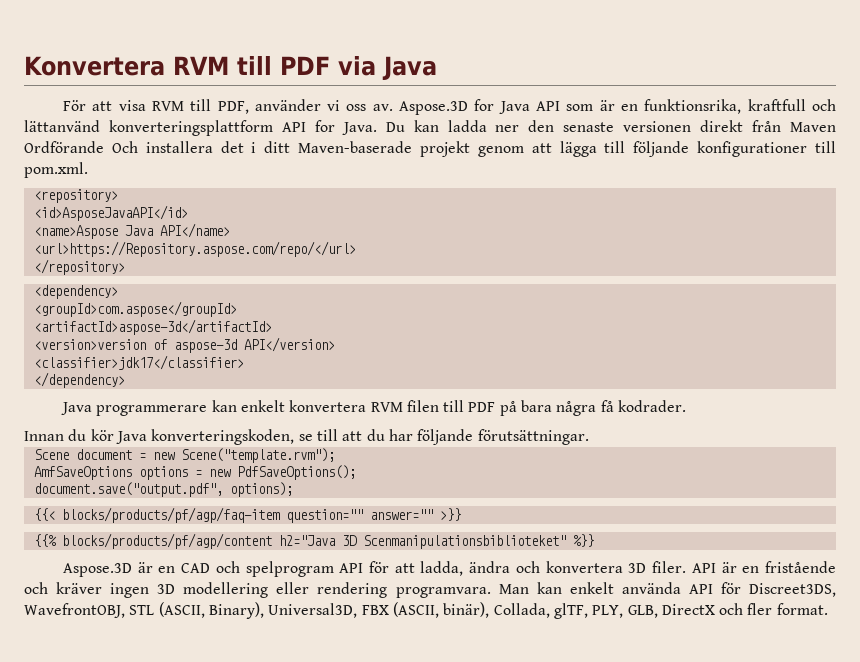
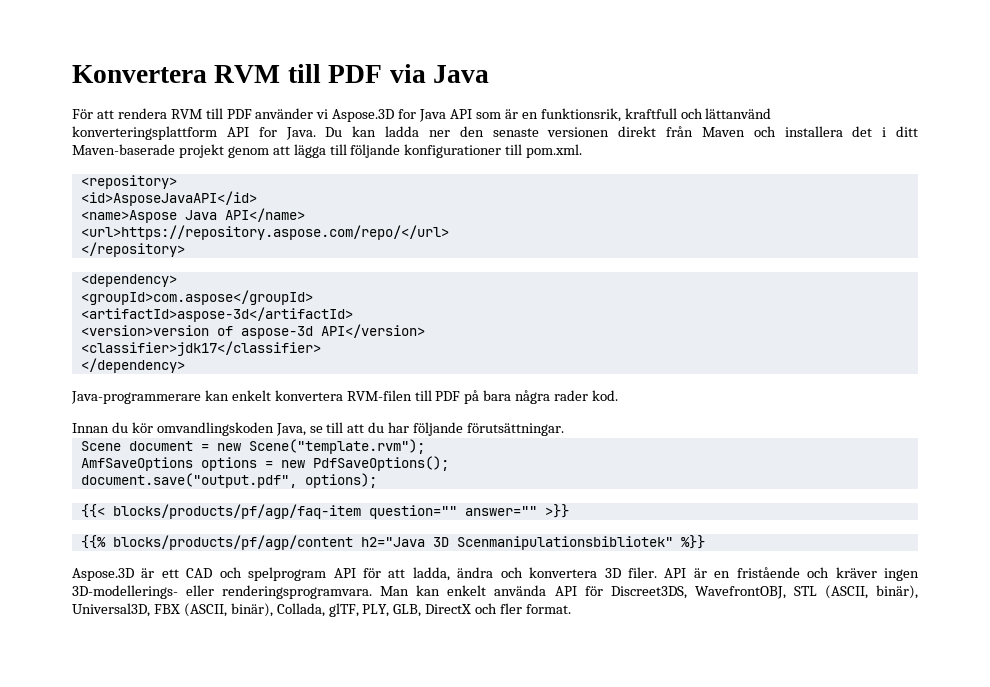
[118,99,249,114] visa RVM till PDF, -> [117,108,252,119] rendera RVM till PDF
[346,104,393,111] oss av. -> (329, 114) none
[644,99,742,114] funktionsrika, -> [540,108,621,122] funktionsrik,
[24,141,138,153] Ordförande Och -> [753,126,776,137] och
[33,241,356,257] <url>https://Repository.aspose.com/repo/</url> -> [80,225,449,240] <url>https://repository.aspose.com/repo/</url>
[60,402,208,416] Java programmerare -> [71,391,201,404] Java-programmerare
[370,400,439,412] RVM filen -> [346,390,412,401] RVM-filen
[600,400,687,412] få kodrader. -> [554,390,619,401] rader kod.
[115,429,295,445] Java konverteringskoden, -> [156,422,306,436] omvandlingskoden Java,
[362,535,566,549] Scenmanipulationsbiblioteket" -> [456,536,673,550] Scenmanipulationsbibliotek"
[158,566,176,573] en -> [161,569,179,578] ett
[157,582,491,598] 3D modellering eller rendering programvara. -> [72,585,373,599] 3D-modellerings- eller renderingsprogramvara.
[208,602,264,619] Binary), -> [876,585,919,599] binär),

